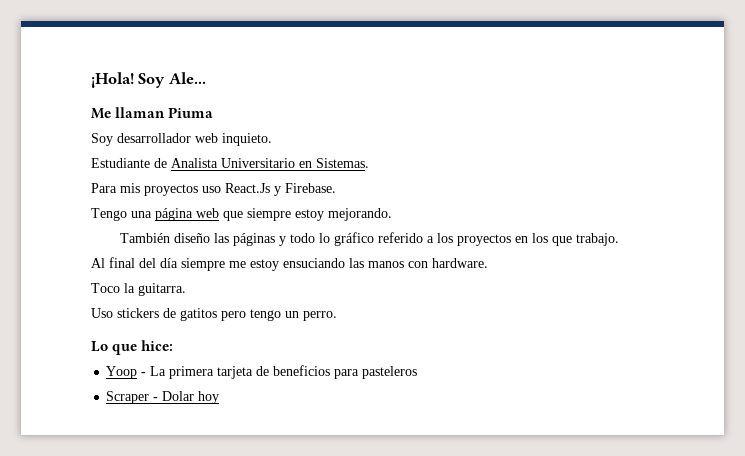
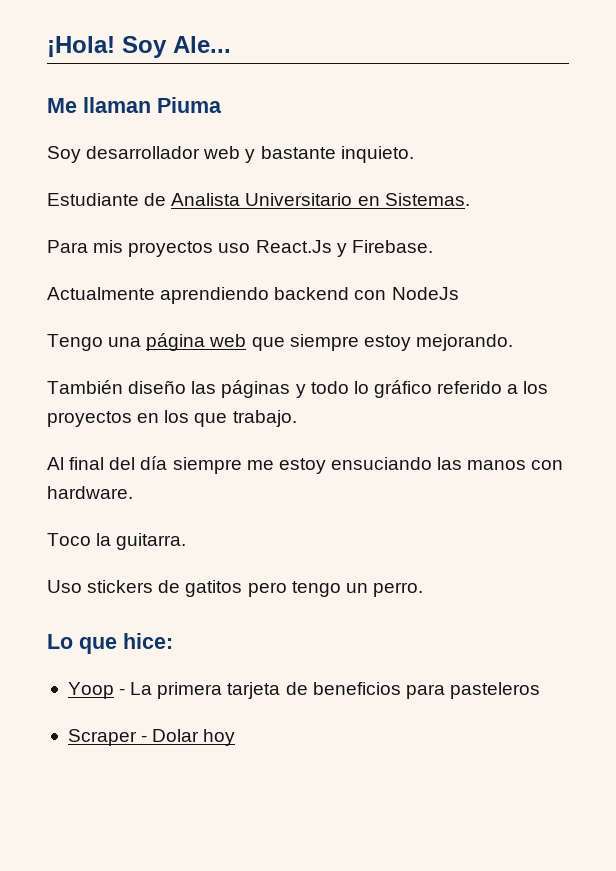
(218, 138) none -> [245,146,336,163] y bastante
(336, 188) none -> [47,287,459,304] // Actualmente aprendiendo backend con NodeJs

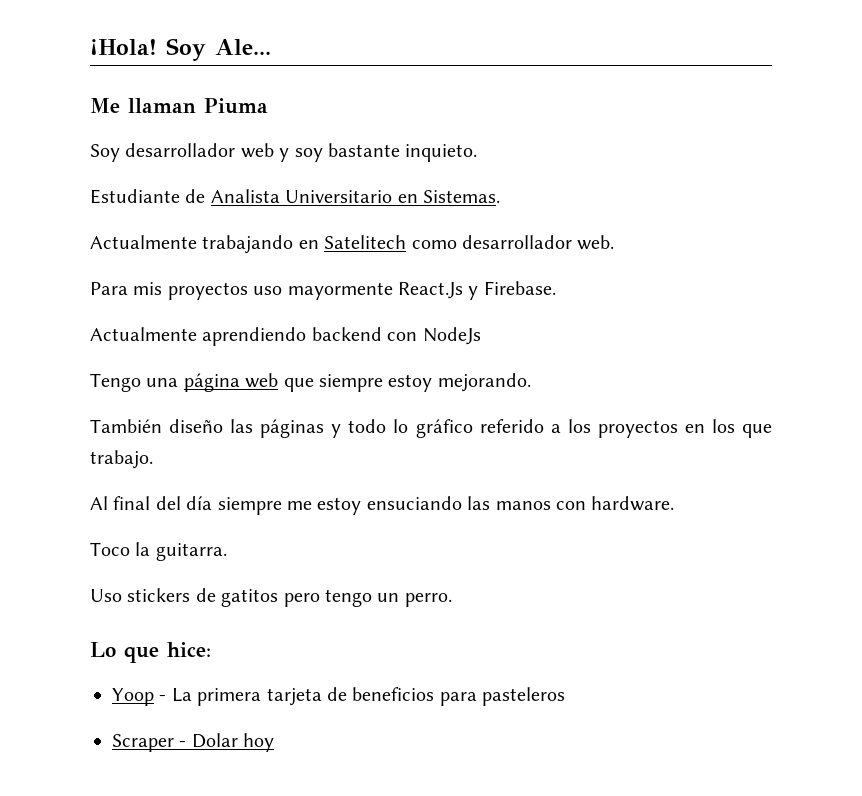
(256, 156) none -> [294,148,323,162] soy
(470, 199) none -> [90,235,615,254] // Actualmente trabajando en Satelitech como desarrollador web.
(251, 248) none -> [287,282,393,300] mayormente

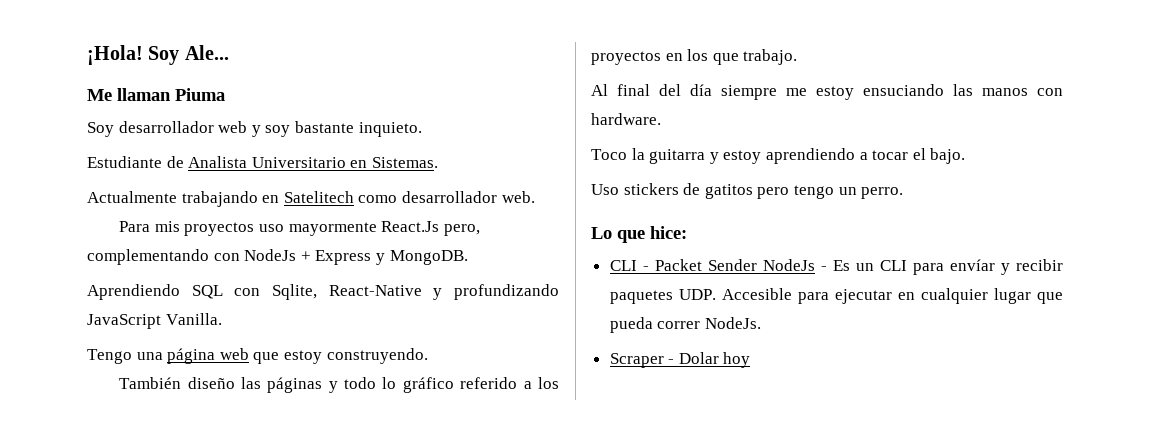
[468,281,556,300] [90,327,481,346] y Firebase. // Actualmente aprendiendo backend con NodeJs -> [443,224,480,236] [87,249,468,265] [87,284,559,300] [87,313,222,329] pero, complementando con NodeJs + Express y MongoDB. // Aprendiendo SQL con Sqlite, React-Native y profundizando JavaScript Vanilla.
[319,373,531,392] siempre estoy mejorando. -> [283,348,428,364] estoy construyendo.
[155,543,227,561] guitarra. -> [649,148,966,164] guitarra y estoy aprendiendo a tocar el bajo.
[112,687,566,706] Yoop - La primera tarjeta de beneficios para pasteleros -> [609,259,1063,275] [609,288,1063,304] [609,317,761,333] CLI - Packet Sender NodeJs - Es un CLI para envíar y recibir paquetes UDP. Accesible para ejecutar en cualquier lugar que pueda correr NodeJs.

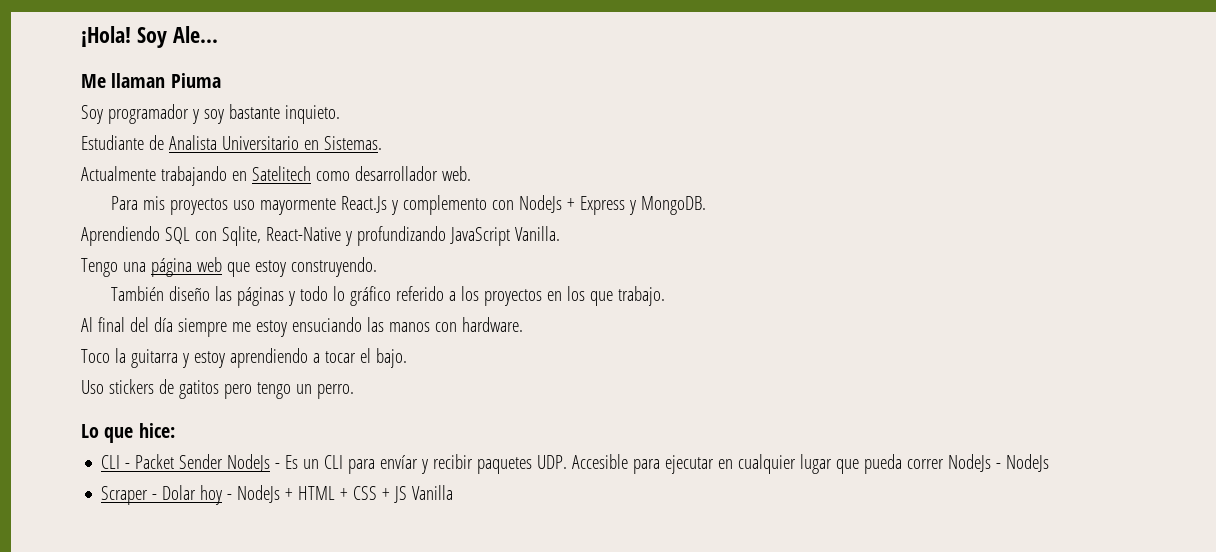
[118,121,248,133] desarrollador web -> [107,104,189,124] programador
[443,224,480,236] [87,249,209,265] pero, complementando -> [391,195,488,215] y complemento
[704,317,761,329] NodeJs. -> [948,454,1050,472] NodeJs - NodeJs
(751, 360) none -> [227,485,454,503] - NodeJs + HTML + CSS + JS Vanilla

